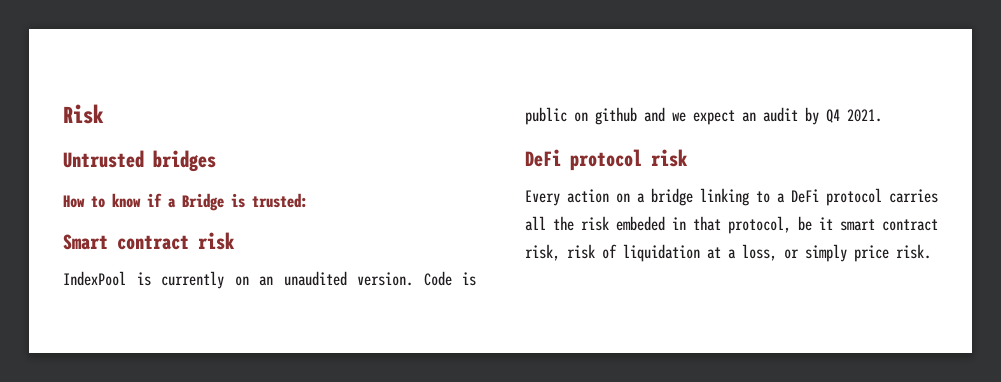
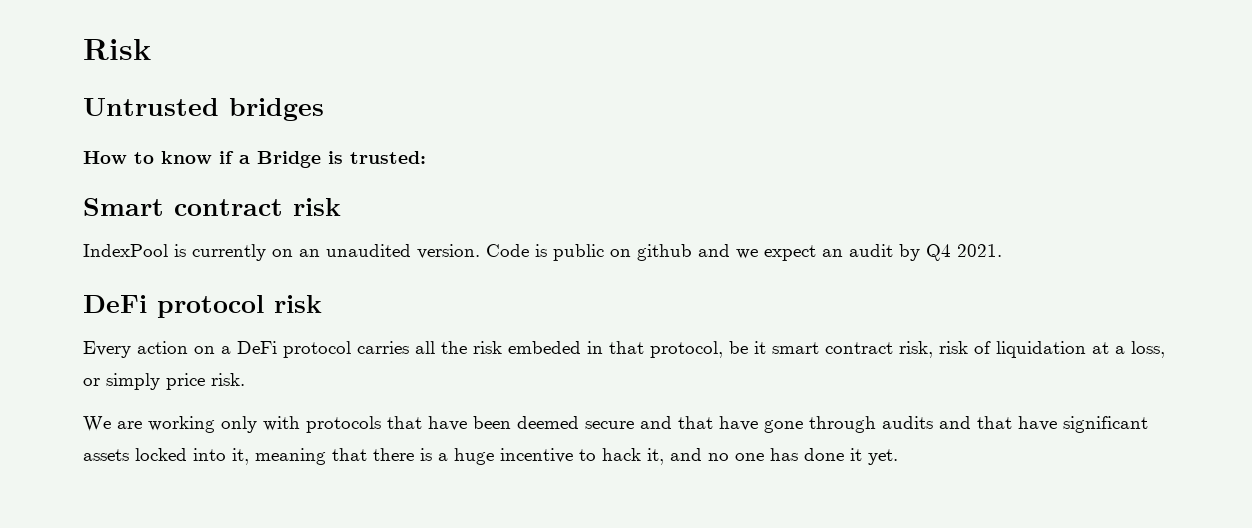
[651,188,785,206] bridge linking to a -> (231, 350) none
(931, 251) none -> [83,416,1148,433] [83,448,898,465] // We are working only with protocols that have been deemed secure and that have gone through audits and that have significant assets locked into it, meaning that there is a huge incentive to hack it, and no one has done it yet.

